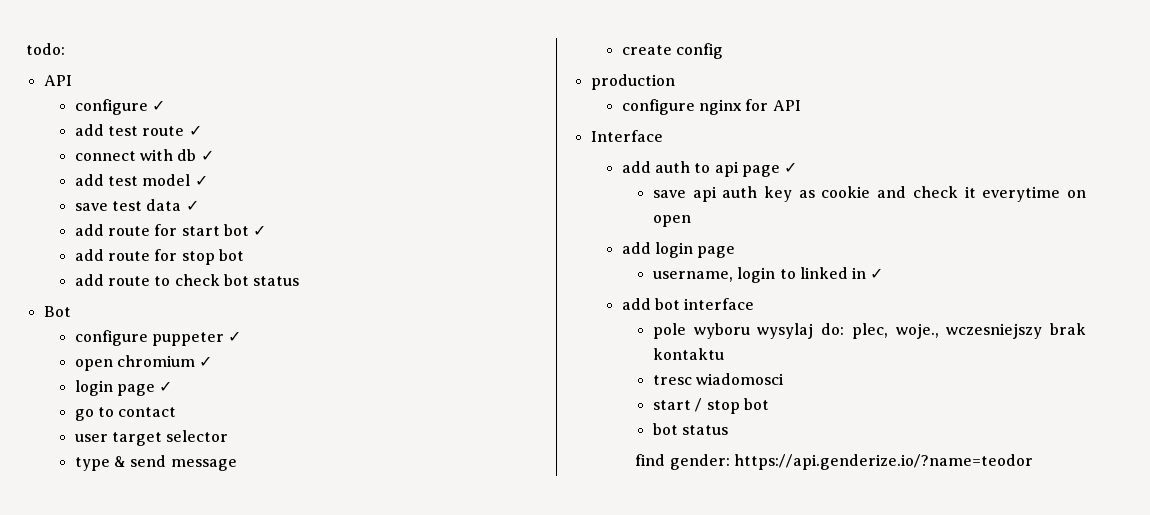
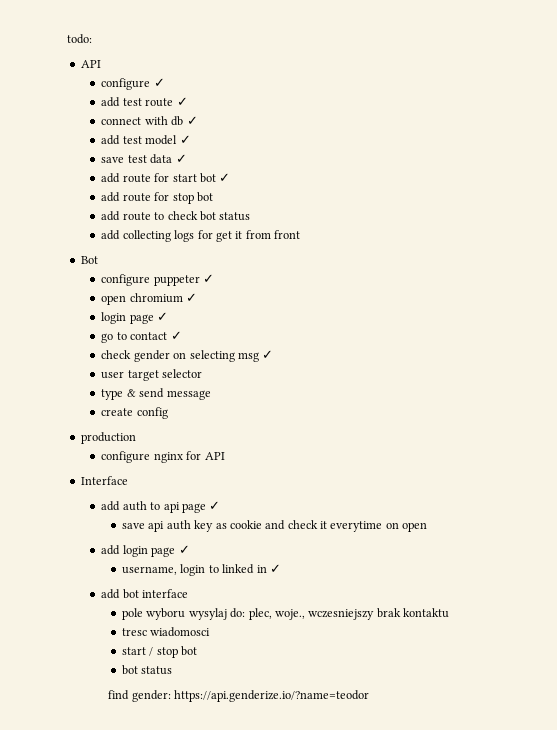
(300, 281) none -> [101,230,301,242] // add collecting logs for get it from front
(177, 412) none -> [170,331,182,340] [101,350,274,362] ✓ // check gender on selecting msg ✓
(736, 252) none -> [178,545,190,554] ✓

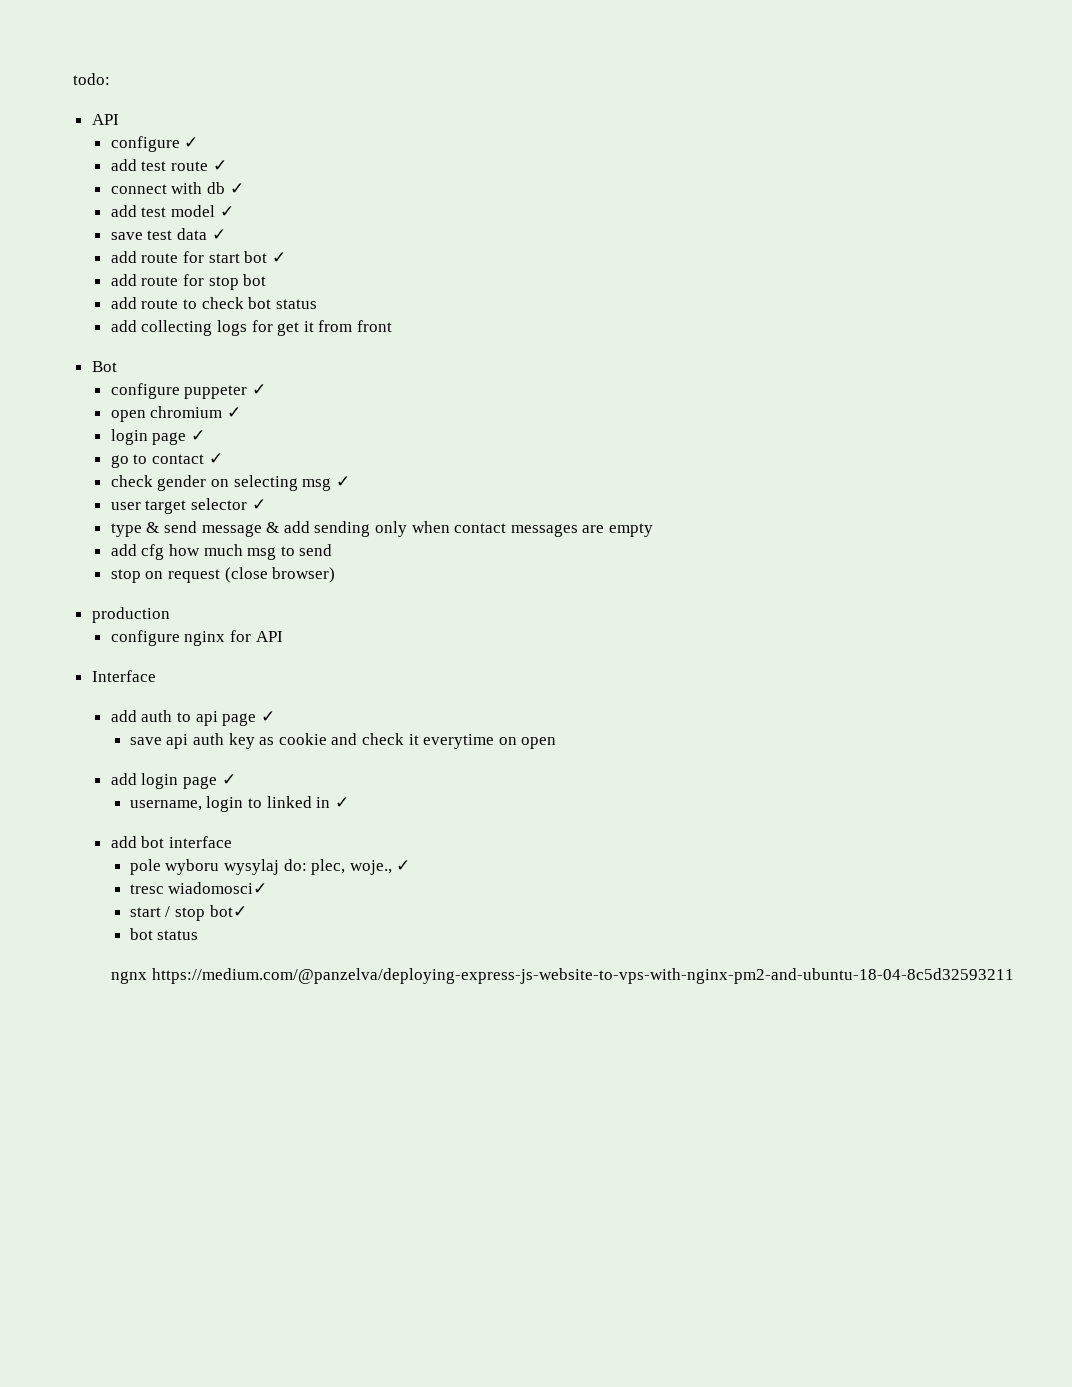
(203, 373) none -> [251,499,266,510] ✓
[101,407,168,419] // create config -> [266,521,653,537] [110,544,333,560] [110,567,336,583] & add sending only when contact messages are empty // add cfg how much msg to send // stop on request (close browser)
[308,608,450,620] wczesniejszy brak kontaktu -> [396,860,411,871] ✓
[150,627,211,637] wiadomosci -> [168,882,268,894] wiadomosci✓
[181,646,198,656] [122,665,173,675] [108,690,370,702] bot // bot status // find gender: https://api.genderize.io/?name=teodor -> [209,905,247,917] [129,928,199,940] [111,968,1014,984] bot✓ // bot status // ngnx https://medium.com/@panzelva/deploying-express-js-website-to-vps-with-nginx-pm2-and-ubuntu-18-04-8c5d32593211

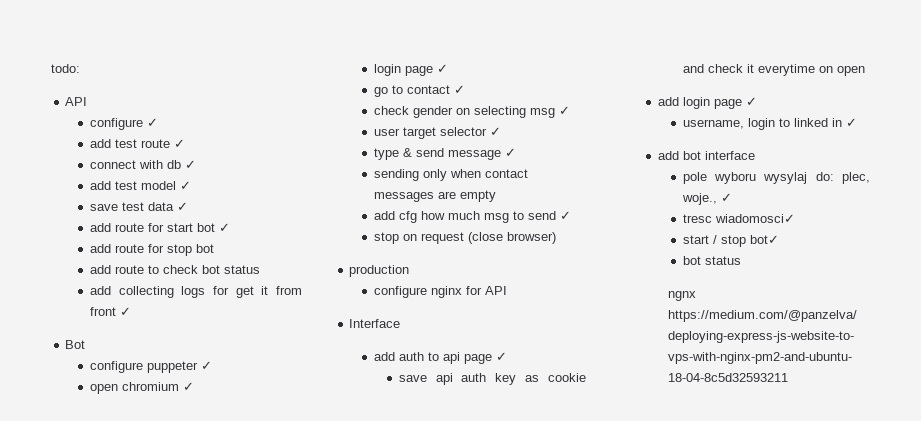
(392, 326) none -> [119,307,131,316] ✓
[266,521,310,533] & add -> [504,148,516,157] ✓ //
(333, 550) none -> [559,211,571,220] ✓

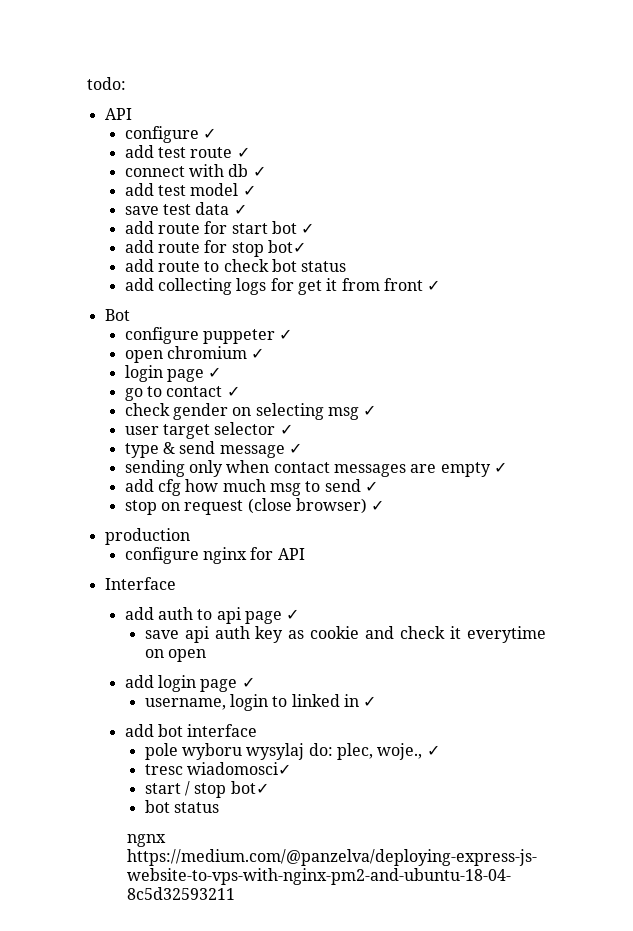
[195,244,214,253] bot -> [267,240,306,253] bot✓
(496, 196) none -> [493,462,507,473] ✓
(556, 238) none -> [371,500,385,511] ✓

